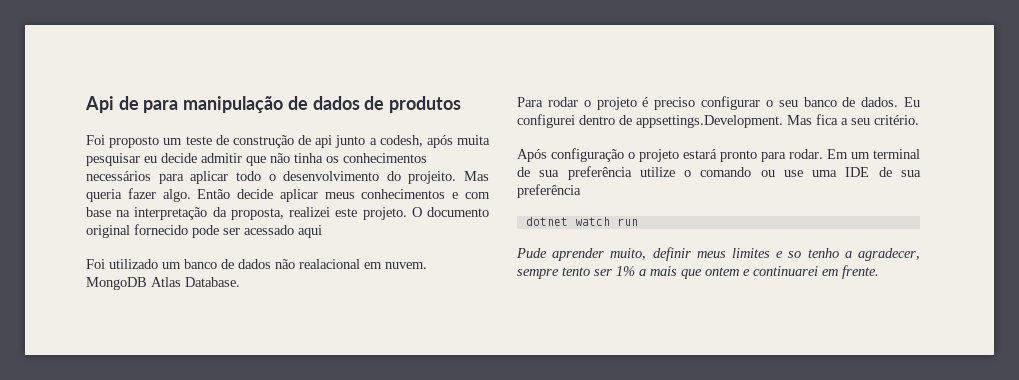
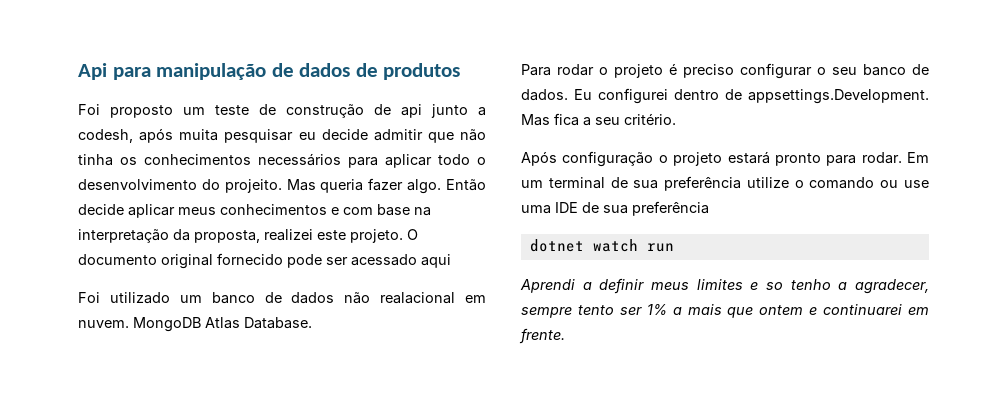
[118,96,139,110] de -> (107, 71) none
[516,248,647,261] Pude aprender muito, -> [520,279,592,293] Aprendi a

